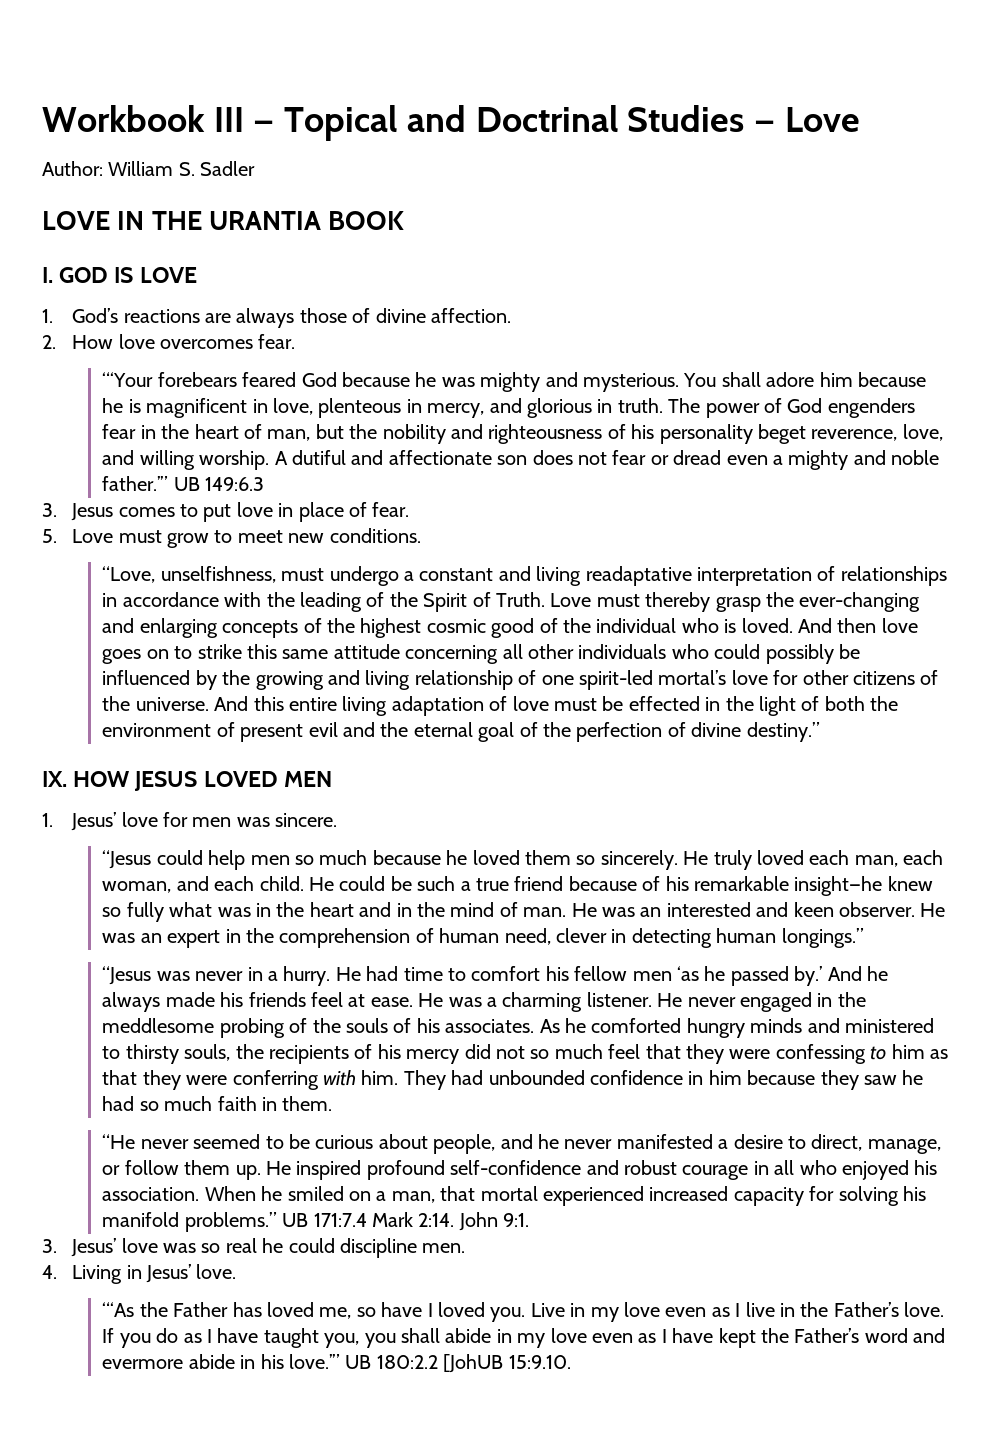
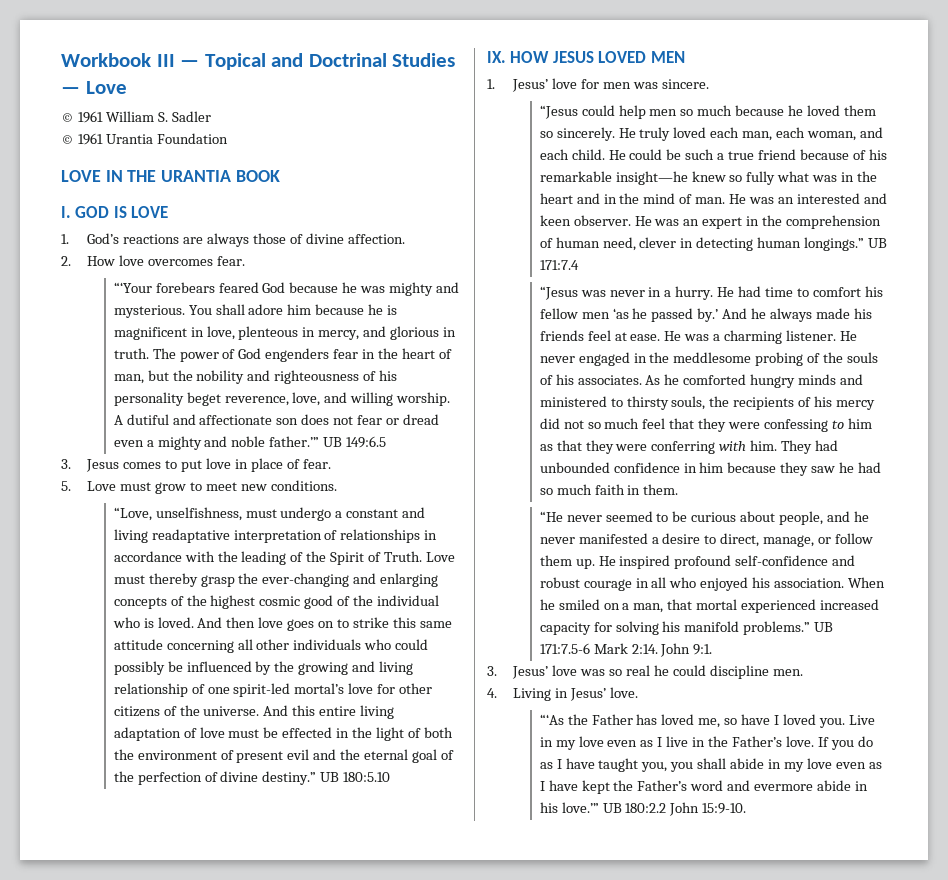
[42,161,103,176] Author: -> [61,111,103,123] © 1961
(256, 168) none -> [61,133,228,145] // © 1961 Urantia Foundation
[205,477,265,491] 149:6.3 -> [346,436,387,448] 149:6.5
(820, 732) none -> [320,772,391,782] UB 180:5.10
(864, 938) none -> [867,238,887,248] [539,260,579,270] UB 171:7.4
[313,1213,367,1227] 171:7.4 -> [539,643,590,654] 171:7.5-6
[443,1354,571,1373] [JohUB 15:9.10. -> [669,802,747,816] John 15:9-10.

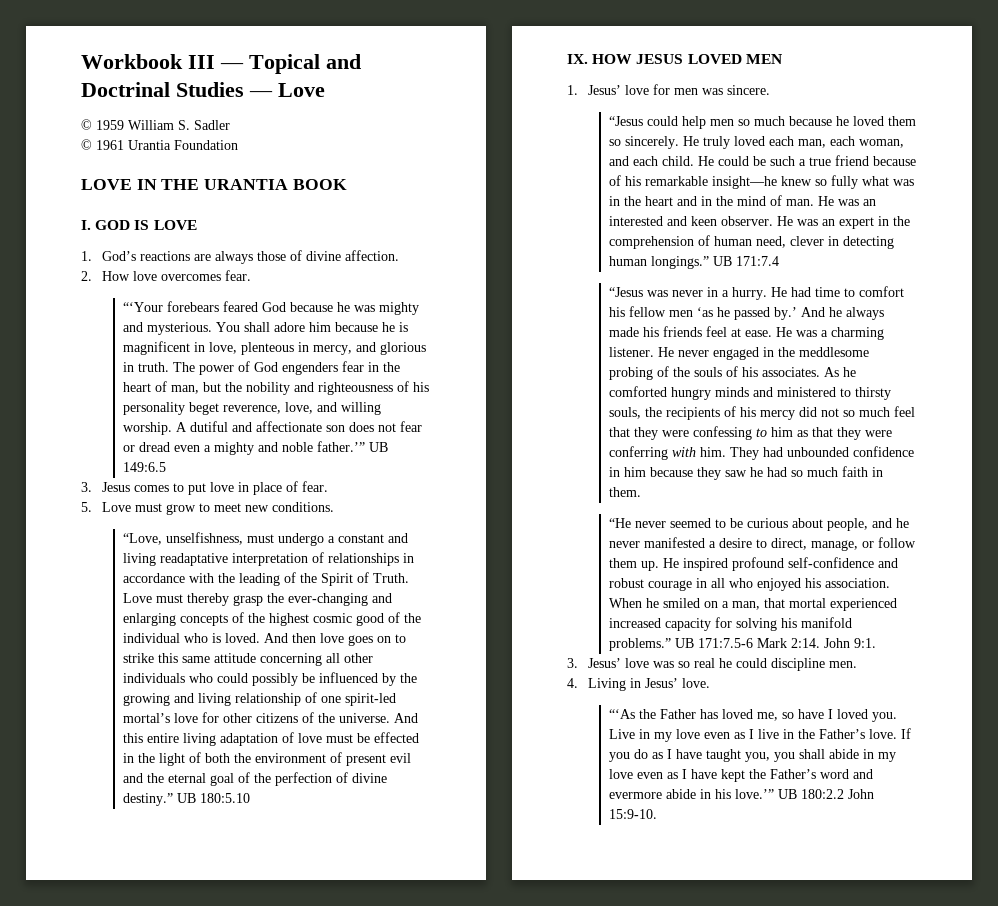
[77,111,103,123] 1961 -> [96,120,124,130] 1959

